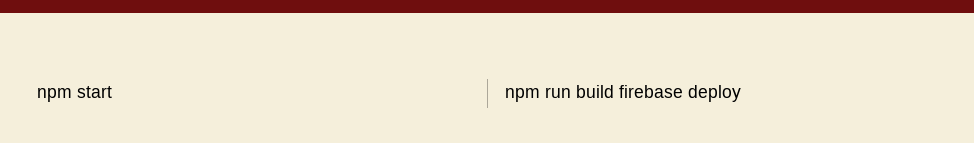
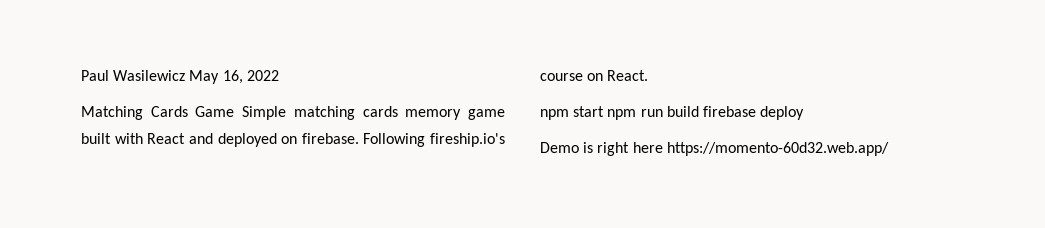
(37, 95) none -> [81,70,279,84] [81,106,506,120] [81,133,505,147] [540,70,649,81] Paul Wasilewicz May 16, 2022 // Matching Cards Game Simple matching cards memory game built with React and deployed on firebase. Following fireship.io's course on React. //
(112, 92) // -> (605, 111) none
(741, 93) none -> [540,142,889,156] // Demo is right here https://momento-60d32.web.app/

